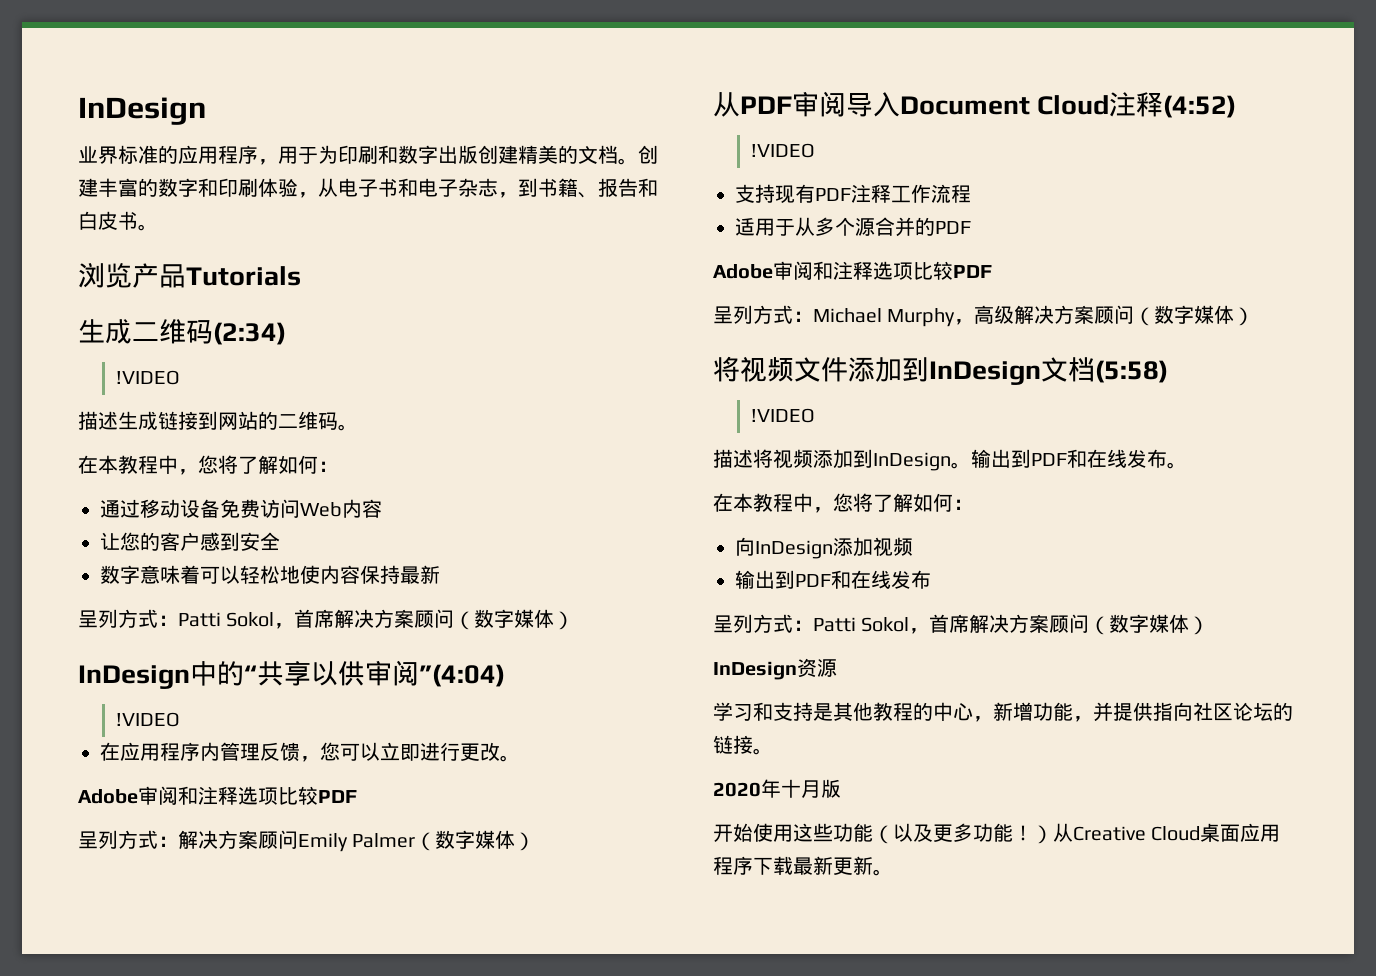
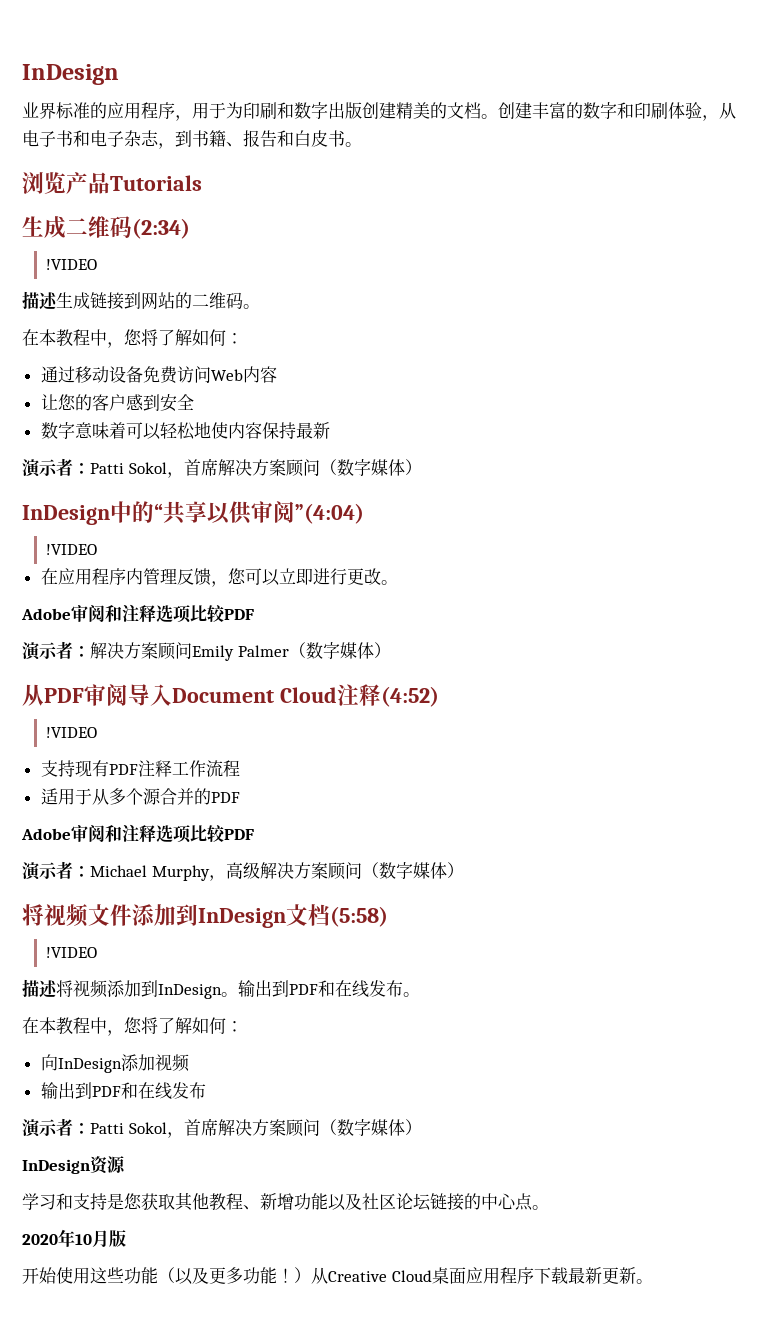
[78,609,158,628] 呈列方式 -> [22,458,73,478] 演示者
[78,830,158,849] 呈列方式 -> [22,641,73,661] 演示者
[713,305,793,324] 呈列方式 -> [22,861,73,881] 演示者
[713,614,793,633] 呈列方式 -> [22,1118,73,1138] 演示者
(833, 712) none -> [124,1193,175,1210] 您获取
[913,702,1293,722] [713,735,753,754] 的中心，新增功能，并提供指向社区论坛的链接 -> [243,1193,533,1211] 、新增功能以及社区论坛链接的中心点
[781,779,801,798] 十 -> [75,1234,92,1245] 10

